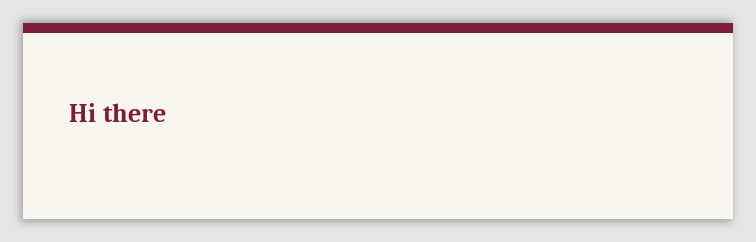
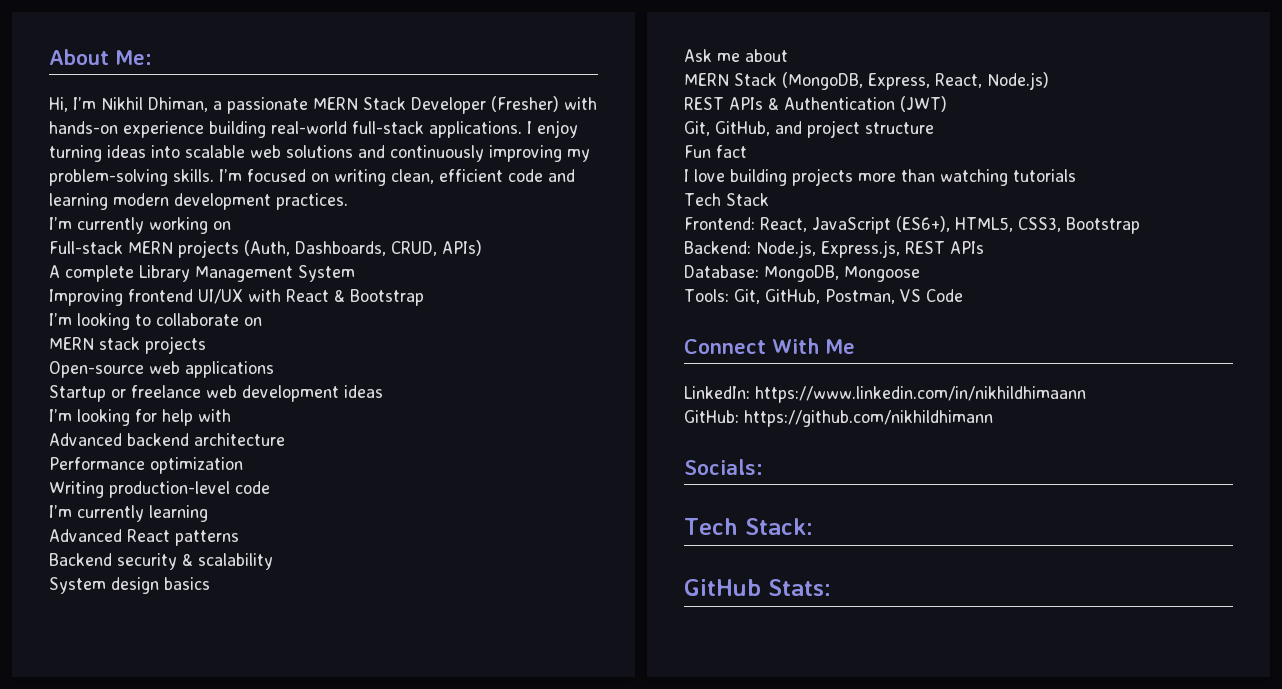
[69,103,166,122] Hi there -> [49,49,152,65] [49,96,597,114] [49,120,578,138] [49,145,590,162] [49,169,575,186] [49,193,348,210] [49,217,231,234] [49,240,482,258] [49,265,355,282] [49,289,424,306] [49,313,262,330] [49,336,206,354] [49,361,274,378] [49,385,383,402] [49,409,231,426] [49,433,285,446] [49,457,243,474] [49,481,270,498] [49,505,208,522] [49,529,239,546] [49,553,273,570] [49,577,210,594] [684,49,788,62] [684,72,1049,90] [684,96,947,112] [684,120,934,138] [684,145,747,158] [684,168,1076,186] [684,193,769,206] [684,216,1140,234] [684,240,984,258] [684,265,920,282] [684,289,963,304] [684,338,855,354] [684,386,1086,403] [684,410,993,427] [684,459,763,475] [684,518,813,535] [684,579,831,596] About Me: // Hi, I’m Nikhil Dhiman, a passionate MERN Stack Developer (Fresher) with hands-on experience building real-world full-stack applications. I enjoy turning ideas into scalable web solutions and continuously improving my problem-solving skills. I’m focused on writing clean, efficient code and learning modern development practices. // I’m currently working on // Full-stack MERN projects (Auth, Dashboards, CRUD, APIs) // A complete Library Management System // Improving frontend UI/UX with React & Bootstrap // I’m looking to collaborate on // MERN stack projects // Open-source web applications // Startup or freelance web development ideas // I’m looking for help with // Advanced backend architecture // Performance optimization // Writing production-level code // I’m currently learning // Advanced React patterns // Backend security & scalability // System design basics // Ask me about // MERN Stack (MongoDB, Express, React, Node.js) // REST APIs & Authentication (JWT) // Git, GitHub, and project structure // Fun fact // I love building projects more than watching tutorials // Tech Stack // Frontend: React, JavaScript (ES6+), HTML5, CSS3, Bootstrap // Backend: Node.js, Express.js, REST APIs // Database: MongoDB, Mongoose // Tools: Git, GitHub, Postman, VS Code // Connect With Me // LinkedIn: https://www.linkedin.com/in/nikhildhimaann // GitHub: https://github.com/nikhildhimann // Socials: // Tech Stack: // GitHub Stats:

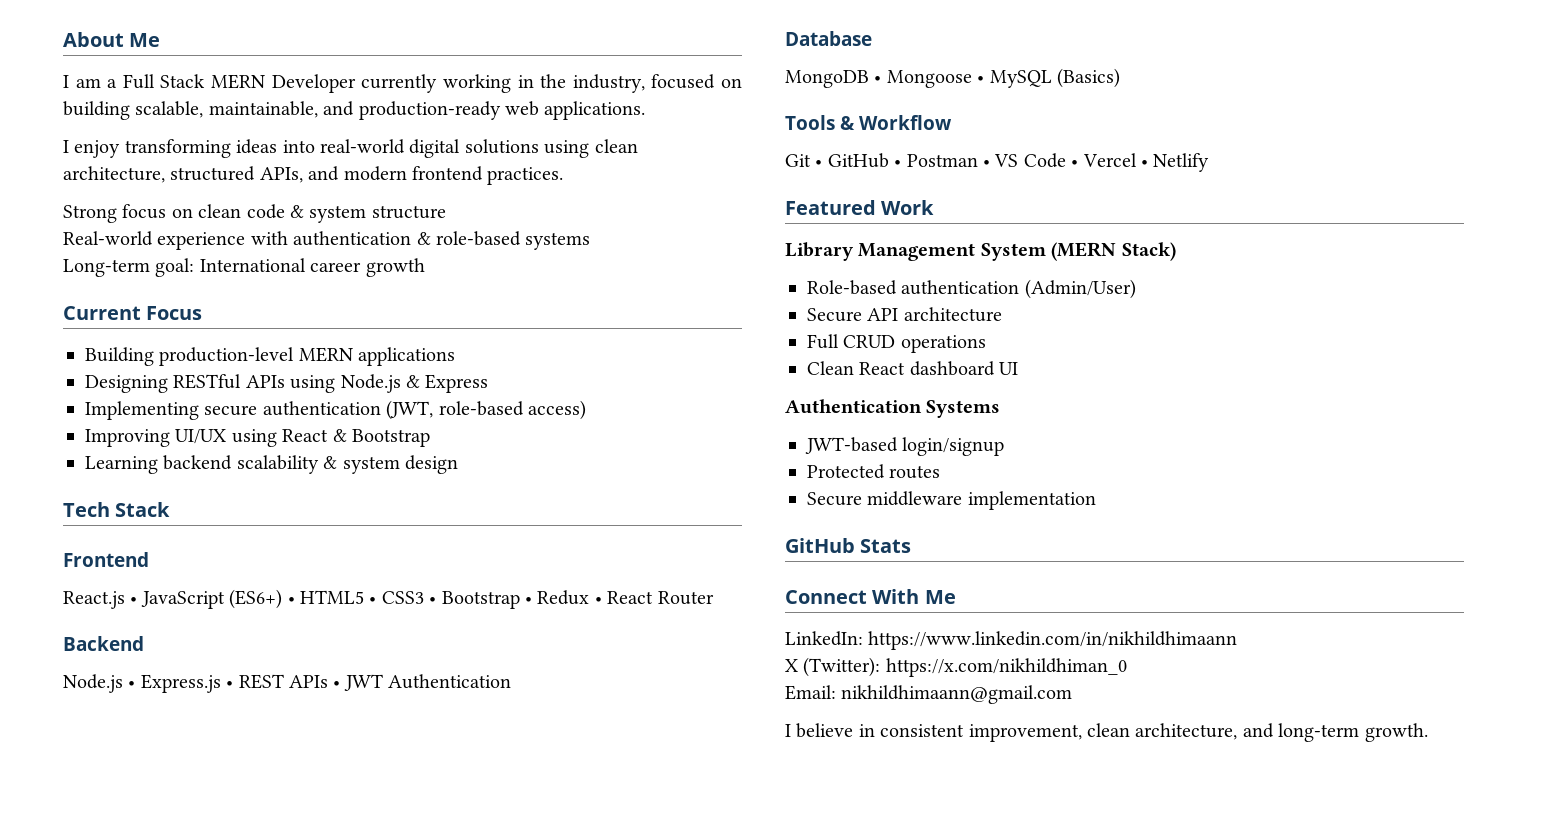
[115,50,152,65] [49,96,597,114] [49,121,424,138] Me: // Hi, I’m Nikhil Dhiman, a passionate MERN Stack Developer (Fresher) with hands-on experience building real-world full-stack -> [129,33,161,47] [63,74,742,93] [63,101,539,120] Me // I am a Full Stack MERN Developer currently working in the industry, focused on building scalable, maintainable, and production-ready web
(522, 129) none -> (646, 110) //
[49,145,102,162] turning -> [124,139,231,158] transforming
[185,145,590,162] [49,169,575,186] [49,193,348,210] [49,217,231,234] [49,240,482,258] [49,265,355,282] [49,289,424,306] [49,313,262,330] [49,336,206,354] [49,361,274,378] [49,385,383,402] [49,409,231,426] [49,433,285,446] [49,457,243,474] [49,481,270,498] [49,505,208,522] [49,529,239,546] [49,553,273,570] [49,577,210,594] [684,49,788,62] [684,72,1049,90] [684,96,947,112] [684,120,934,138] [684,145,747,158] [684,168,1076,186] [684,193,769,206] [684,216,1140,234] [684,240,984,258] [684,265,920,282] [684,289,963,304] scalable web solutions and continuously improving my problem-solving skills. I’m focused on writing clean, efficient code and learning modern development practices. // I’m currently working on // Full-stack MERN projects (Auth, Dashboards, CRUD, APIs) // A complete Library Management System // Improving frontend UI/UX with React & Bootstrap // I’m looking to collaborate on // MERN stack projects // Open-source web applications // Startup or freelance web development ideas // I’m looking for help with // Advanced backend architecture // Performance optimization // Writing production-level code // I’m currently learning // Advanced React patterns // Backend security & scalability // System design basics // Ask me about // MERN Stack (MongoDB, Express, React, Node.js) // REST APIs & Authentication (JWT) // Git, GitHub, and project structure // Fun fact // I love building projects more than watching tutorials // Tech Stack // Frontend: React, JavaScript (ES6+), HTML5, CSS3, Bootstrap // Backend: Node.js, Express.js, REST APIs // Database: MongoDB, Mongoose // Tools: Git, GitHub, Postman, VS Code -> [320,139,638,158] [63,166,564,185] [63,204,446,223] [63,231,591,250] [63,258,425,277] [63,306,203,320] [85,347,456,366] [85,374,489,393] [85,400,586,420] [85,429,430,447] [85,455,458,474] [63,502,171,517] [63,552,149,567] [63,589,714,609] [63,636,144,651] [63,674,512,693] [785,31,872,46] [785,68,1120,88] [785,115,953,130] [785,153,1210,172] [785,200,935,215] [785,242,1176,261] [807,279,1136,299] [807,307,1002,322] [807,334,986,353] [807,361,1019,376] [785,399,1001,418] [805,437,1005,456] [807,464,941,479] [807,491,1096,510] [785,538,912,553] real-world digital solutions using clean architecture, structured APIs, and modern frontend practices. // Strong focus on clean code & system structure // Real-world experience with authentication & role-based systems // Long-term goal: International career growth // Current Focus // Building production-level MERN applications // Designing RESTful APIs using Node.js & Express // Implementing secure authentication (JWT, role-based access) // Improving UI/UX using React & Bootstrap // Learning backend scalability & system design // Tech Stack // Frontend // React.js • JavaScript (ES6+) • HTML5 • CSS3 • Bootstrap • Redux • React Router // Backend // Node.js • Express.js • REST APIs • JWT Authentication // Database // MongoDB • Mongoose • MySQL (Basics) // Tools & Workflow // Git • GitHub • Postman • VS Code • Vercel • Netlify // Featured Work // Library Management System (MERN Stack) // Role-based authentication (Admin/User) // Secure API architecture // Full CRUD operations // Clean React dashboard UI // Authentication Systems // JWT-based login/signup // Protected routes // Secure middleware implementation // GitHub Stats
[684,410,993,427] [684,459,763,475] [684,518,813,535] [684,579,831,596] GitHub: https://github.com/nikhildhimann // Socials: // Tech Stack: // GitHub Stats: -> [785,657,1127,677] [785,685,1073,704] [785,723,1428,742] X (Twitter): https://x.com/nikhildhiman_0 // Email: nikhildhimaann@gmail.com // I believe in consistent improvement, clean architecture, and long-term growth.

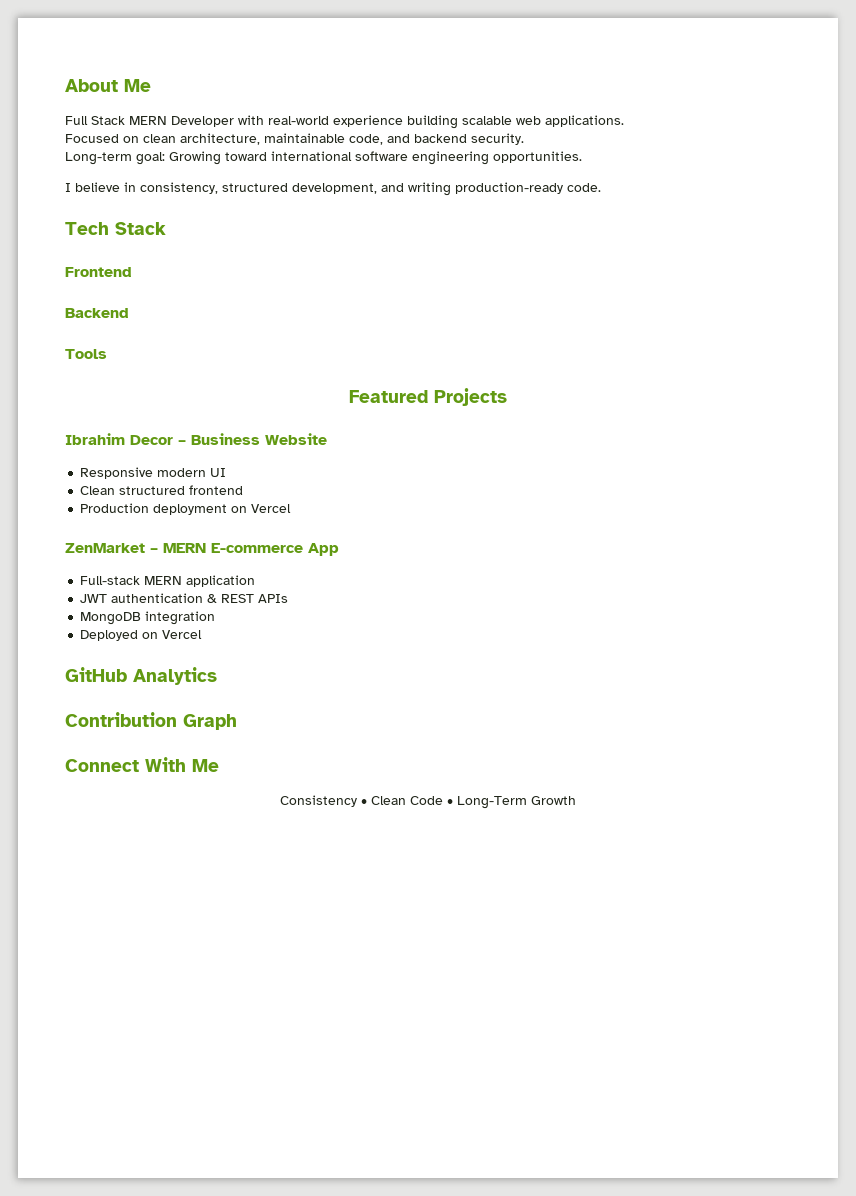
[63,75,118,88] I am a -> (151, 85) none
[361,74,742,93] [63,101,646,120] [63,139,638,158] [63,166,564,185] [63,204,446,223] [63,231,591,250] [63,258,425,277] [63,306,203,320] [85,347,456,366] [85,374,489,393] [85,400,586,420] [85,429,430,447] [85,455,458,474] [63,502,171,517] [63,552,149,567] [63,589,714,609] [63,636,144,651] [63,674,512,693] [785,31,872,46] [785,68,1120,88] [785,115,953,130] [785,153,1210,172] [785,200,935,215] [785,242,1176,261] [807,279,1136,299] [807,307,1002,322] [807,334,986,353] [807,361,1019,376] [785,399,1001,418] [805,437,1005,456] [807,464,941,479] [807,491,1096,510] [785,538,912,553] [785,589,956,604] [785,631,1238,650] [785,657,1127,677] [785,685,1073,704] [785,723,1428,742] currently working in the industry, focused on building scalable, maintainable, and production-ready web applications. // I enjoy transforming ideas into real-world digital solutions using clean architecture, structured APIs, and modern frontend practices. // Strong focus on clean code & system structure // Real-world experience with authentication & role-based systems // Long-term goal: International career growth // Current Focus // Building production-level MERN applications // Designing RESTful APIs using Node.js & Express // Implementing secure authentication (JWT, role-based access) // Improving UI/UX using React & Bootstrap // Learning backend scalability & system design // Tech Stack // Frontend // React.js • JavaScript (ES6+) • HTML5 • CSS3 • Bootstrap • Redux • React Router // Backend // Node.js • Express.js • REST APIs • JWT Authentication // Database // MongoDB • Mongoose • MySQL (Basics) // Tools & Workflow // Git • GitHub • Postman • VS Code • Vercel • Netlify // Featured Work // Library Management System (MERN Stack) // Role-based authentication (Admin/User) // Secure API architecture // Full CRUD operations // Clean React dashboard UI // Authentication Systems // JWT-based login/signup // Protected routes // Secure middleware implementation // GitHub Stats // Connect With Me // LinkedIn: https://www.linkedin.com/in/nikhildhimaann // X (Twitter): https://x.com/nikhildhiman_0 // Email: nikhildhimaann@gmail.com // I believe in consistent improvement, clean architecture, and long-term growth. -> [238,115,624,129] [65,133,524,145] [65,151,582,165] [65,182,601,196] [65,222,166,235] [65,267,132,277] [65,308,129,318] [65,349,107,359] [349,388,507,406] [65,433,327,445] [80,467,227,479] [80,485,244,495] [80,503,292,515] [65,543,339,556] [80,575,256,587] [80,593,289,603] [80,611,216,625] [80,630,203,641] [65,667,217,685] [65,712,237,730] [65,757,219,772] [280,795,576,809] with real-world experience building scalable web applications. // Focused on clean architecture, maintainable code, and backend security. // Long-term goal: Growing toward international software engineering opportunities. // I believe in consistency, structured development, and writing production-ready code. // Tech Stack // Frontend // Backend // Tools // Featured Projects // Ibrahim Decor – Business Website // Responsive modern UI // Clean structured frontend // Production deployment on Vercel // ZenMarket – MERN E-commerce App // Full-stack MERN application // JWT authentication & REST APIs // MongoDB integration // Deployed on Vercel // GitHub Analytics // Contribution Graph // Connect With Me // Consistency • Clean Code • Long-Term Growth

